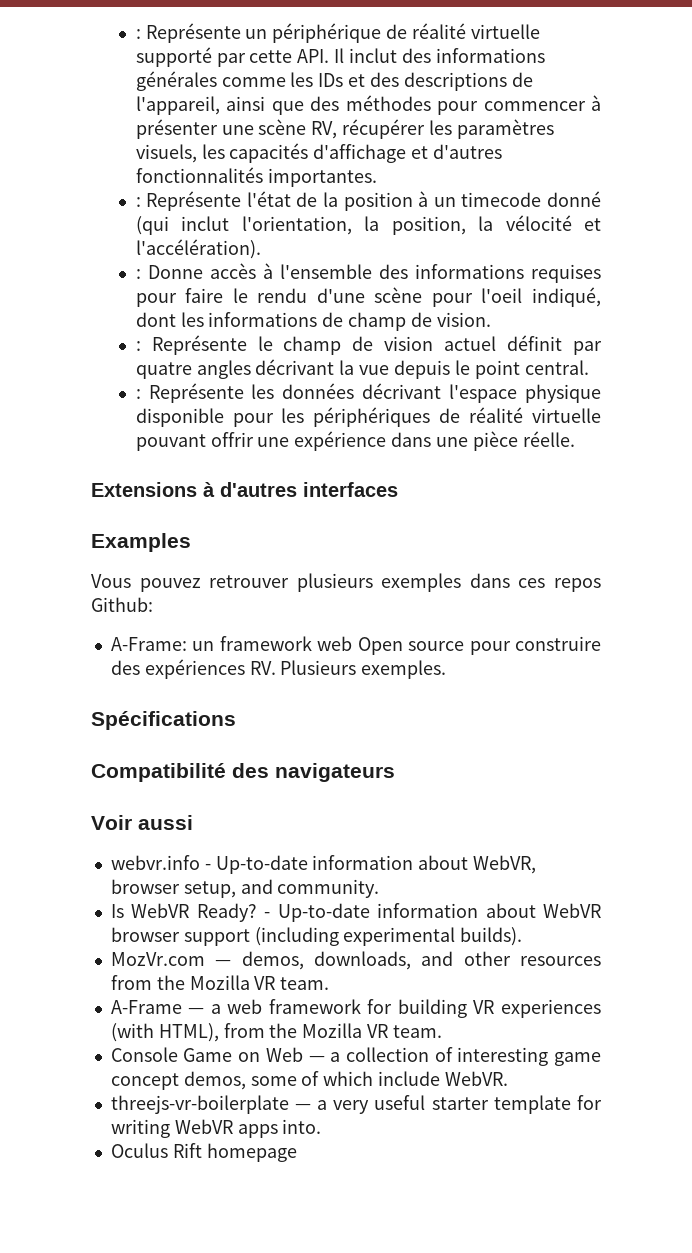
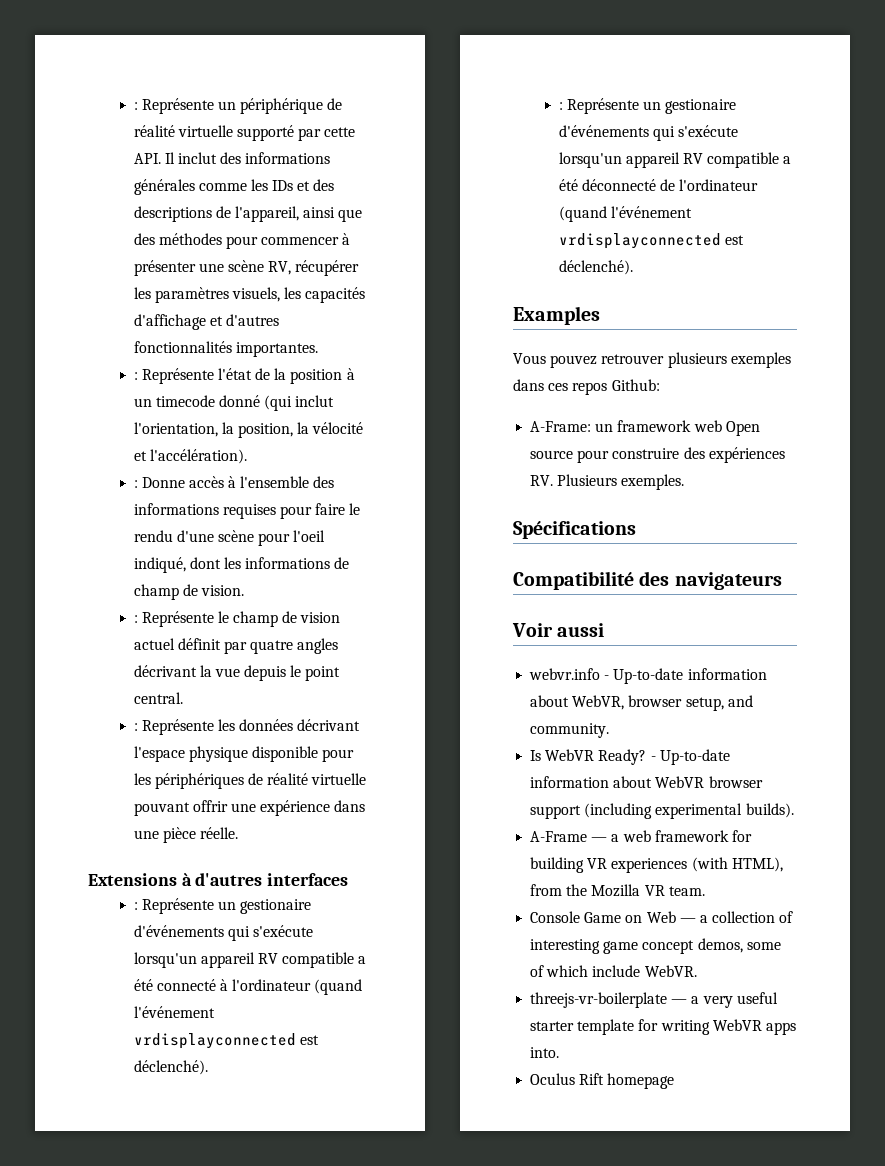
(398, 489) none -> [133,898,312,914] [133,925,313,941] [133,952,367,968] [133,979,363,995] [133,1006,215,1018] [133,1033,319,1049] [133,1060,208,1075] [558,98,737,114] [558,125,738,141] [558,152,792,168] [558,179,759,191] [558,206,692,222] [558,233,744,249] [558,260,633,275] // : Représente un gestionaire d'événements qui s'exécute lorsqu'un appareil RV compatible a été connecté à l'ordinateur (quand l'événement vrdisplayconnected est déclenché). // : Représente un gestionaire d'événements qui s'exécute lorsqu'un appareil RV compatible a été déconnecté de l'ordinateur (quand l'événement vrdisplayconnected est déclenché).
[110,951,601,970] [110,975,330,990] // MozVr.com — demos, downloads, and other resources from the Mozilla VR team. -> (794, 810) none

